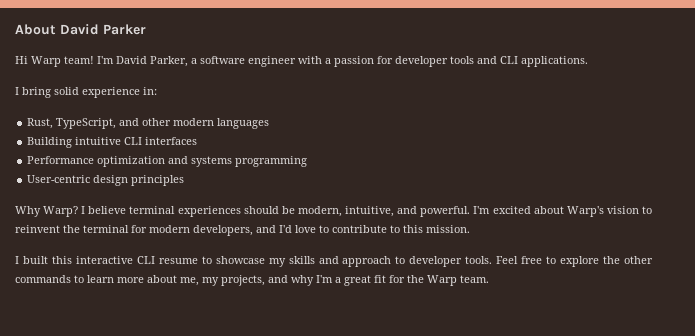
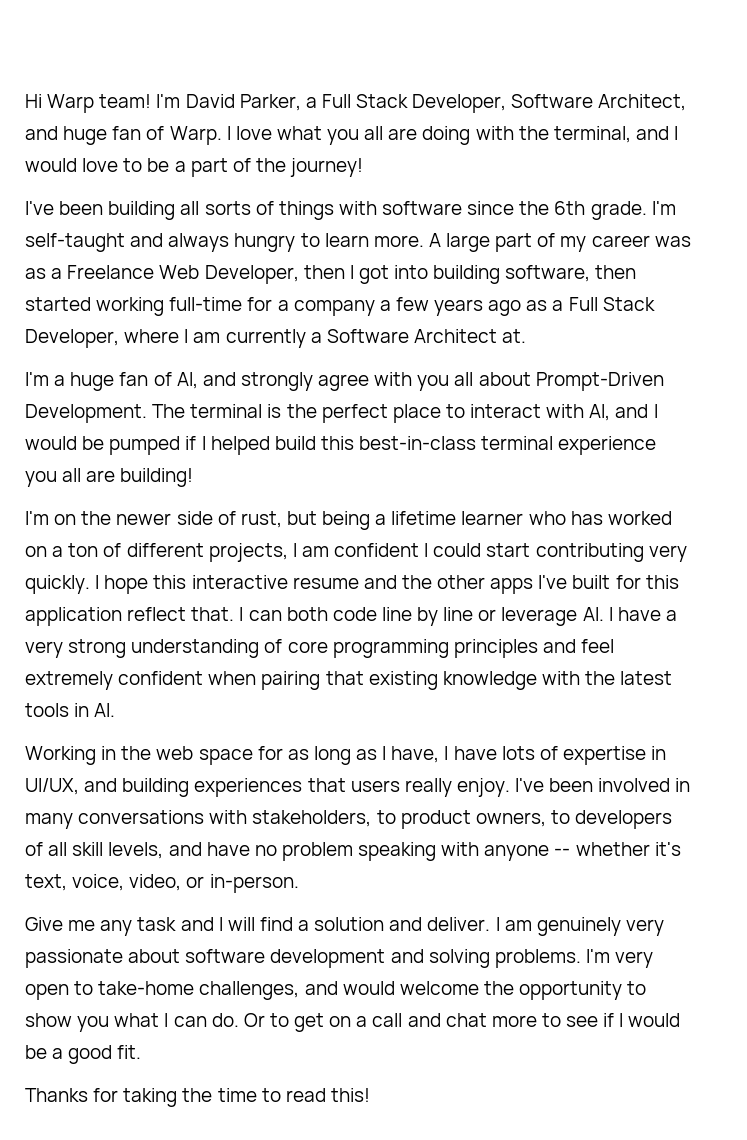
[15,24,146,35] About David Parker // -> (25, 101) none
[200,56,588,67] [15,87,157,98] [27,118,270,129] [27,137,198,148] [27,156,308,167] [27,175,185,186] [15,206,653,217] [15,225,470,236] [15,256,653,267] [15,275,489,286] software engineer with a passion for developer tools and CLI applications. // I bring solid experience in: // Rust, TypeScript, and other modern languages // Building intuitive CLI interfaces // Performance optimization and systems programming // User-centric design principles // Why Warp? I believe terminal experiences should be modern, intuitive, and powerful. I'm excited about Warp's vision to reinvent the terminal for modern developers, and I'd love to contribute to this mission. // I built this interactive CLI resume to showcase my skills and approach to developer tools. Feel free to explore the other commands to learn more about me, my projects, and why I'm a great fit for the Warp team. -> [321,94,687,113] [25,126,679,145] [25,158,364,177] [25,201,676,220] [25,233,691,252] [25,265,637,284] [25,297,655,316] [25,329,527,348] [25,372,664,391] [25,404,658,423] [25,436,657,455] [25,468,194,487] [25,511,672,530] [25,543,687,562] [25,575,679,594] [25,607,677,626] [25,639,615,658] [25,671,673,690] [25,703,116,717] [25,746,667,765] [25,778,691,797] [25,810,673,829] [25,842,681,861] [25,874,299,893] [25,917,664,936] [25,949,654,968] [25,981,647,1000] [25,1013,681,1032] [25,1045,142,1064] [25,1088,370,1107] Full Stack Developer, Software Architect, and huge fan of Warp. I love what you all are doing with the terminal, and I would love to be a part of the journey! // I've been building all sorts of things with software since the 6th grade. I'm self-taught and always hungry to learn more. A large part of my career was as a Freelance Web Developer, then I got into building software, then started working full-time for a company a few years ago as a Full Stack Developer, where I am currently a Software Architect at. // I'm a huge fan of AI, and strongly agree with you all about Prompt-Driven Development. The terminal is the perfect place to interact with AI, and I would be pumped if I helped build this best-in-class terminal experience you all are building! // I'm on the newer side of rust, but being a lifetime learner who has worked on a ton of different projects, I am confident I could start contributing very quickly. I hope this interactive resume and the other apps I've built for this application reflect that. I can both code line by line or leverage AI. I have a very strong understanding of core programming principles and feel extremely confident when pairing that existing knowledge with the latest tools in AI. // Working in the web space for as long as I have, I have lots of expertise in UI/UX, and building experiences that users really enjoy. I've been involved in many conversations with stakeholders, to product owners, to developers of all skill levels, and have no problem speaking with anyone -- whether it's text, voice, video, or in-person. // Give me any task and I will find a solution and deliver. I am genuinely very passionate about software development and solving problems. I'm very open to take-home challenges, and would welcome the opportunity to show you what I can do. Or to get on a call and chat more to see if I would be a good fit. // Thanks for taking the time to read this!

